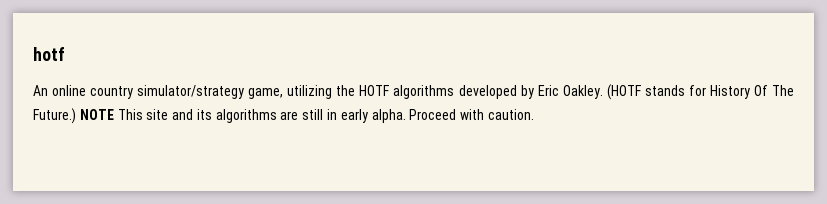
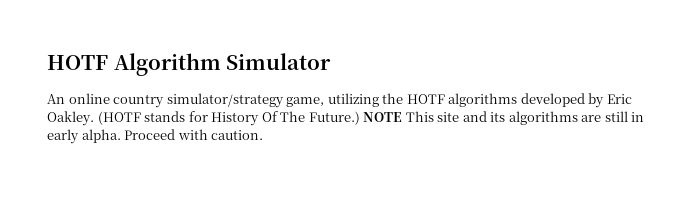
[33,47,65,61] hotf -> [47,53,332,76] HOTF Algorithm Simulator

